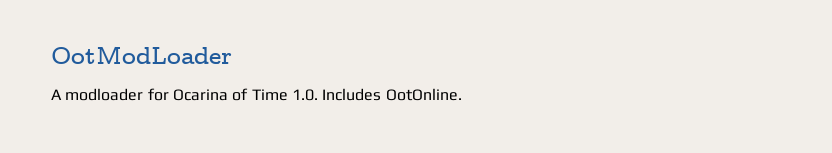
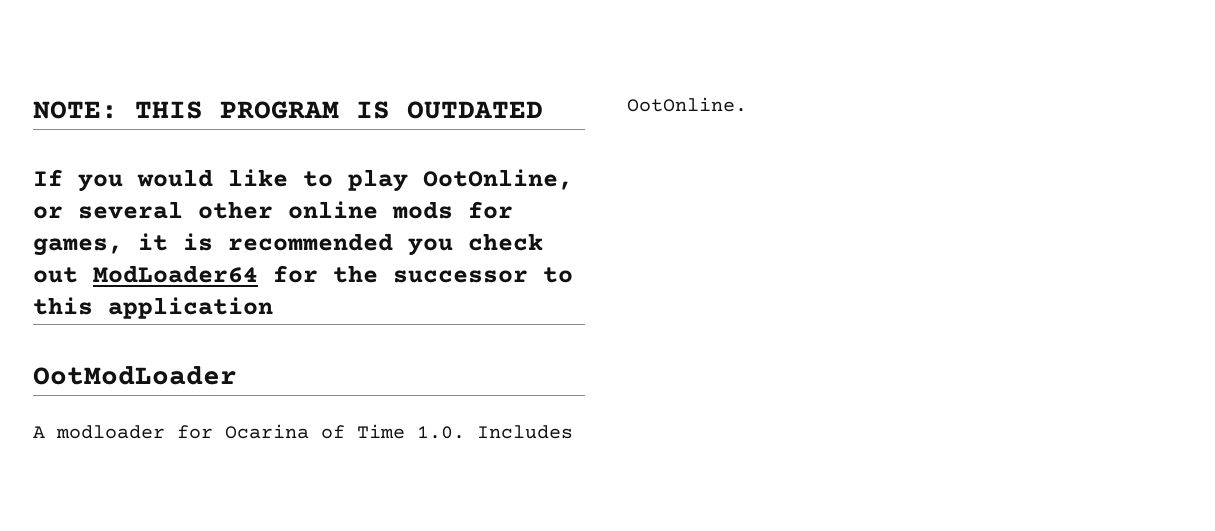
(51, 55) none -> [33,101,543,119] [33,169,573,192] [33,201,513,219] [33,233,543,256] [33,265,573,283] [33,297,273,319] NOTE: THIS PROGRAM IS OUTDATED // If you would like to play OotOnline, or several other online mods for games, it is recommended you check out ModLoader64 for the successor to this application //

